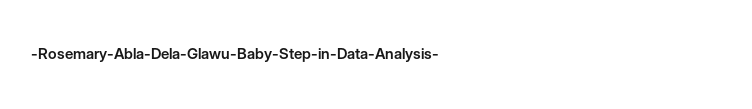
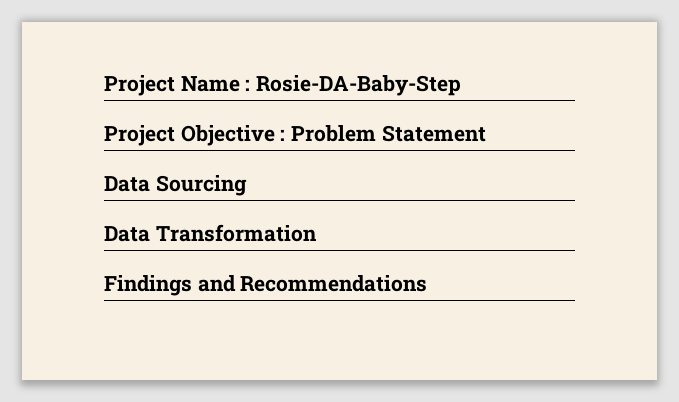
[31,48,439,62] -Rosemary-Abla-Dela-Glawu-Baby-Step-in-Data-Analysis- -> [104,75,462,96] [104,125,486,146] [104,175,247,196] [104,224,317,242] [104,275,428,296] Project Name : Rosie-DA-Baby-Step // Project Objective : Problem Statement // Data Sourcing // Data Transformation // Findings and Recommendations

